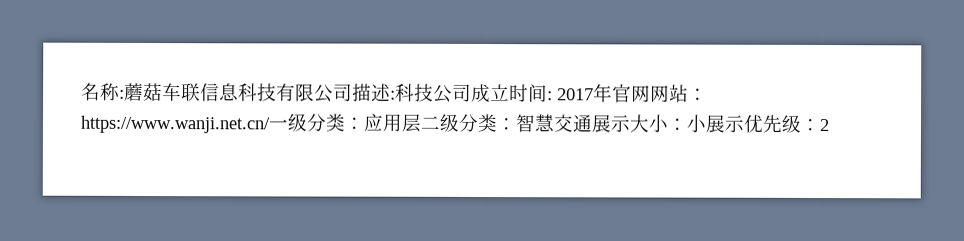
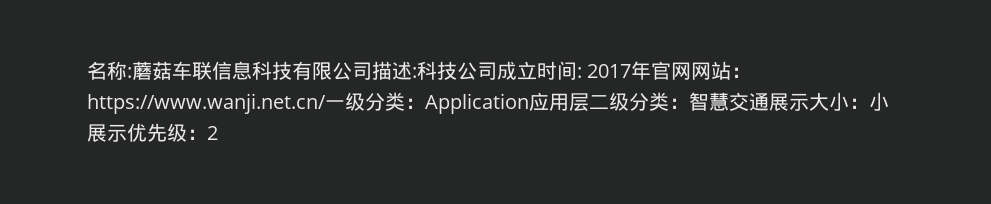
(365, 123) none -> [424,93,529,114] Application

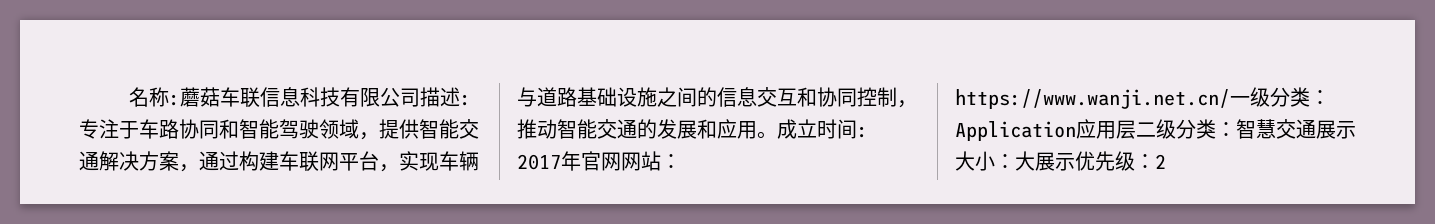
[417,61,497,80] 科技公司 -> [79,119,479,140] [79,151,479,172] [517,87,917,108] [517,119,777,139] 专注于车路协同和智能驾驶领域，提供智能交通解决方案，通过构建车联网平台，实现车辆与道路基础设施之间的信息交互和协同控制，推动智能交通的发展和应用。
[868,92,889,111] 小 -> [1015,151,1035,171] 大

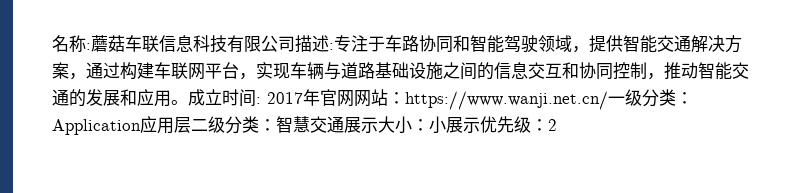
[1015,151,1035,171] 大 -> [429,116,446,134] 小

